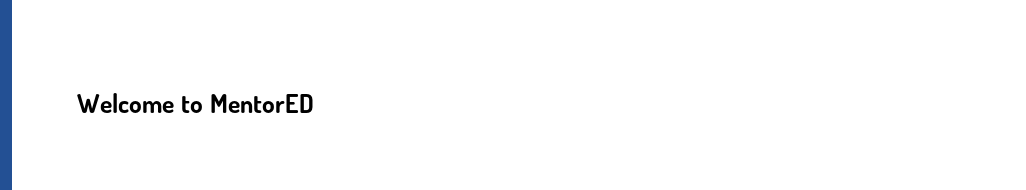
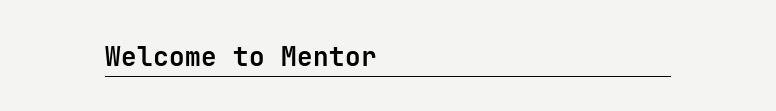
[209,94,314,113] MentorED -> [281,46,377,66] Mentor

